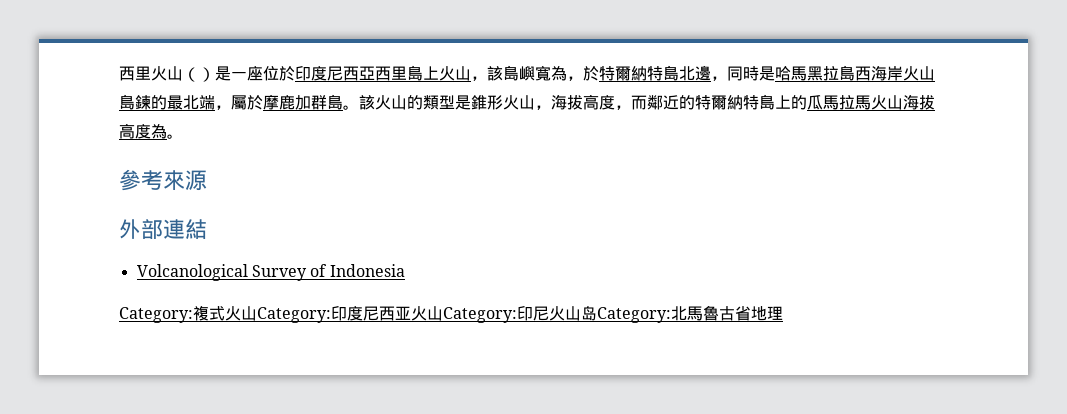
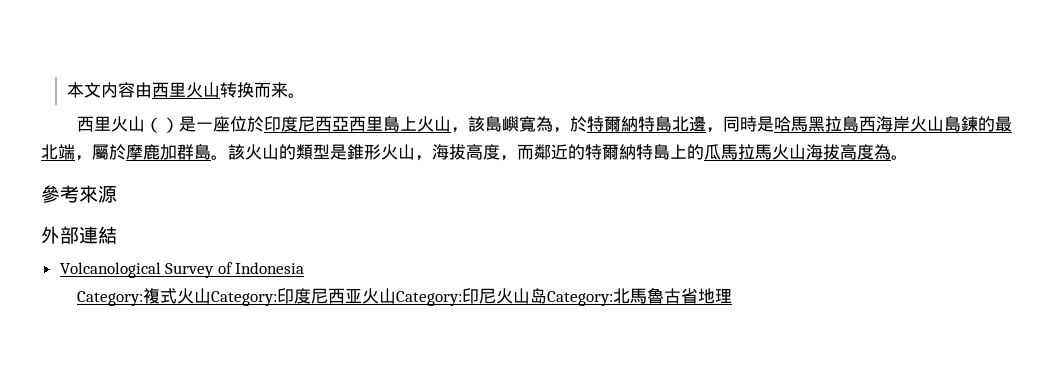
(119, 73) none -> [66,82,305,98] 本文内容由西里火山转换而来。 //

